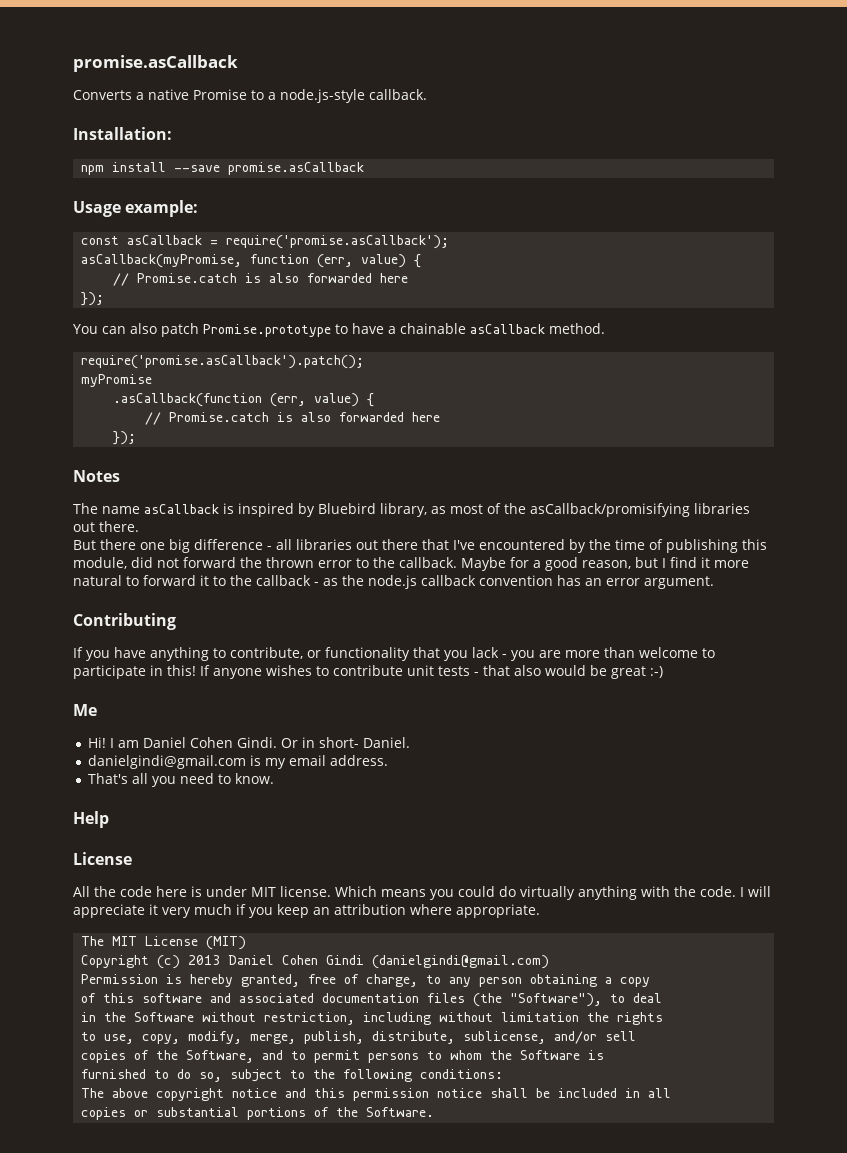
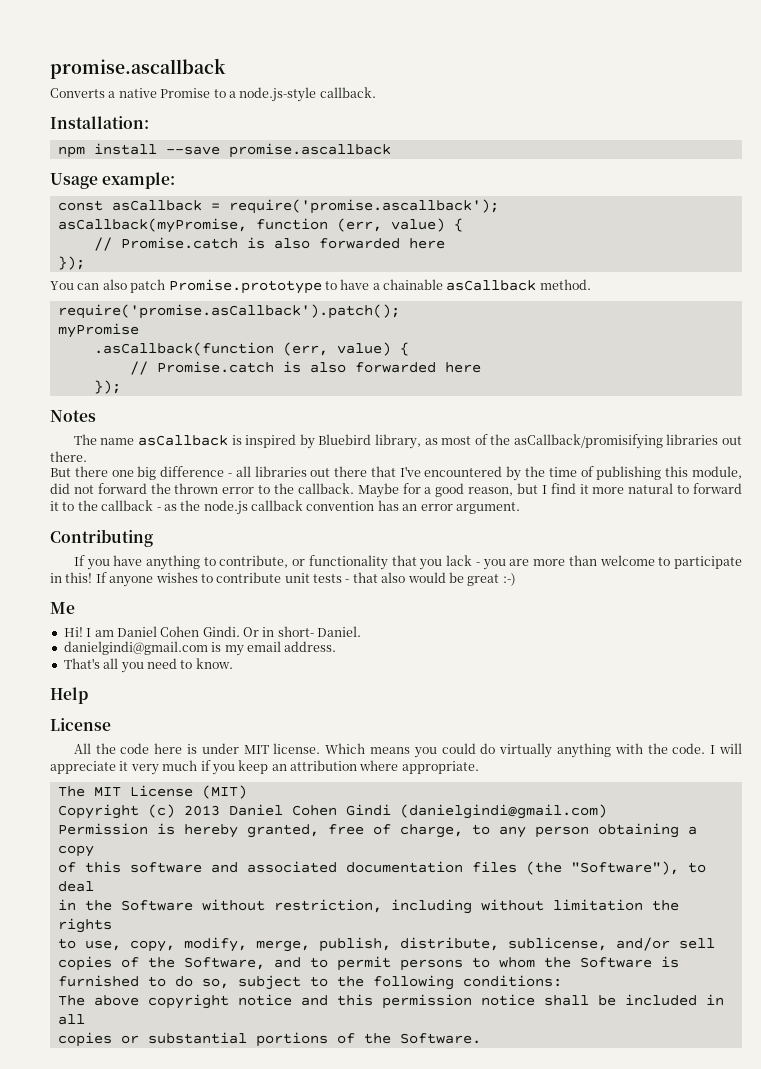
[73,55,238,72] promise.asCallback -> [50,58,226,79] promise.ascallback
[228,162,365,175] promise.asCallback -> [228,143,391,158] promise.ascallback
[226,235,450,249] require('promise.asCallback'); -> [228,199,499,214] require('promise.ascallback');

